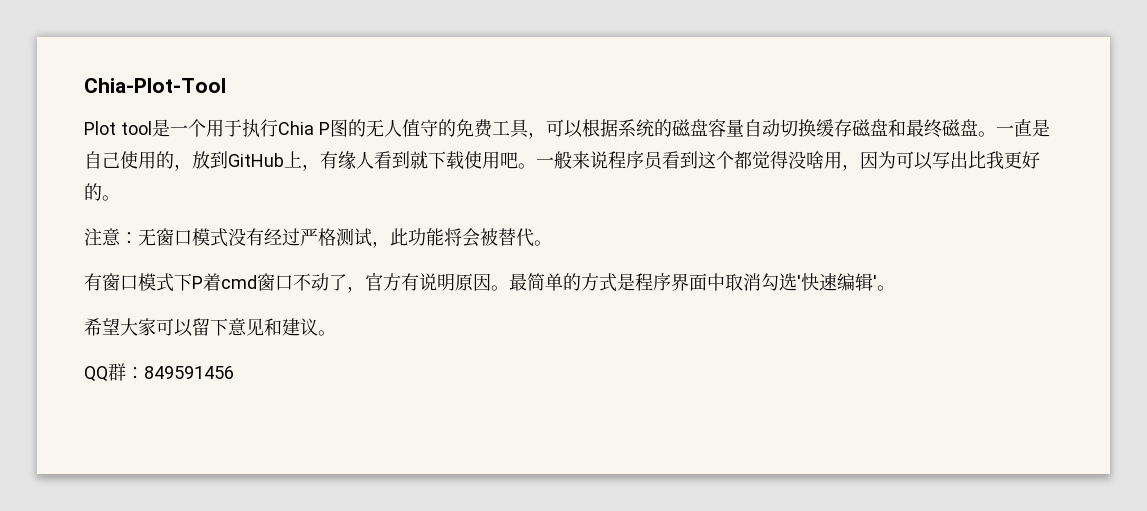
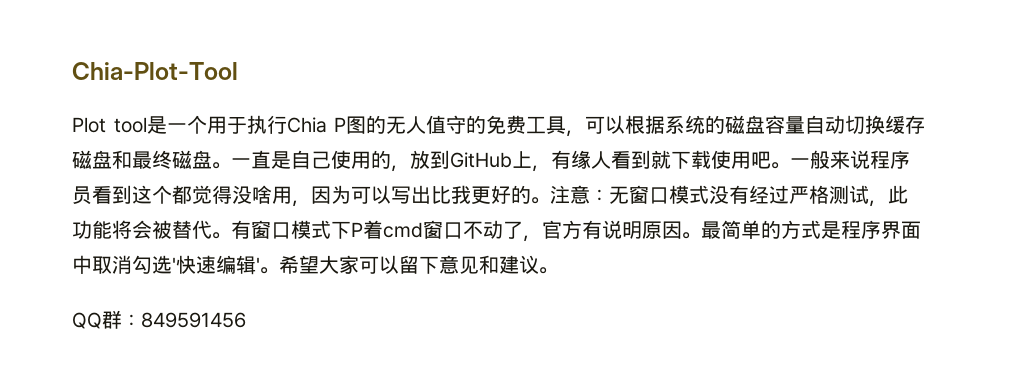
(120, 198) // -> (550, 200) none
(552, 243) // -> (231, 235) none
(895, 288) // -> (279, 270) none

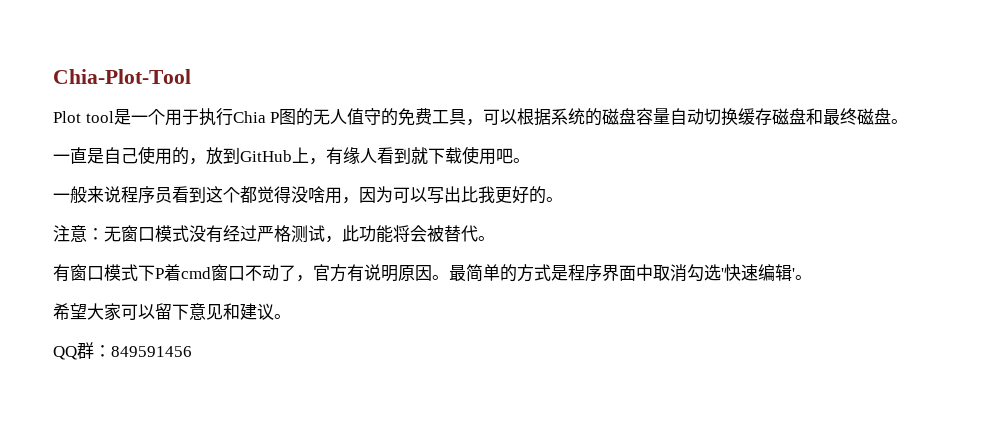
(231, 165) none -> (909, 121) //
(790, 165) none -> (530, 160) //
(550, 200) none -> (563, 199) //
(231, 235) none -> (495, 238) //
(279, 270) none -> (812, 277) //

